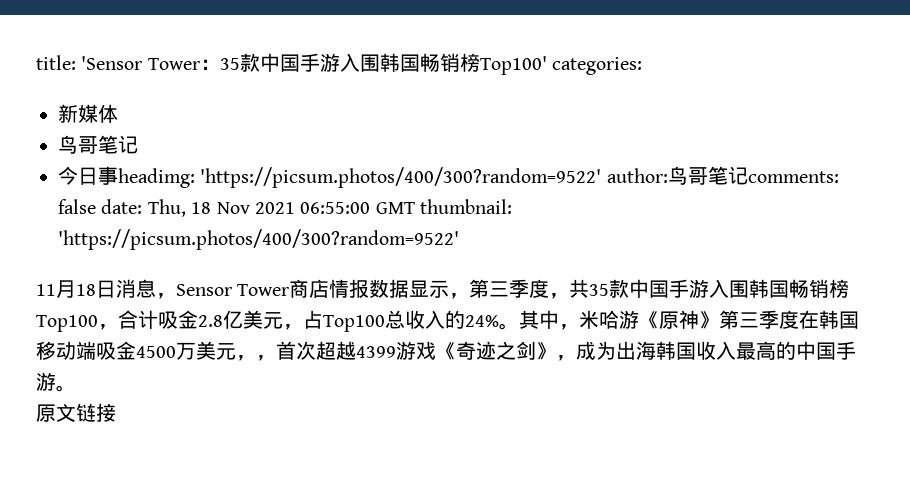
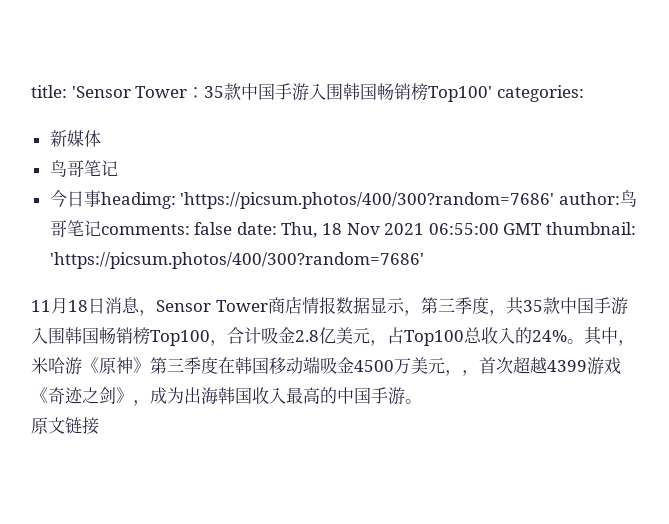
[200,167,602,188] 'https://picsum.photos/400/300?random=9522' -> [180,192,555,209] 'https://picsum.photos/400/300?random=7686'
[58,229,459,250] 'https://picsum.photos/400/300?random=9522' -> [49,252,424,269] 'https://picsum.photos/400/300?random=7686'

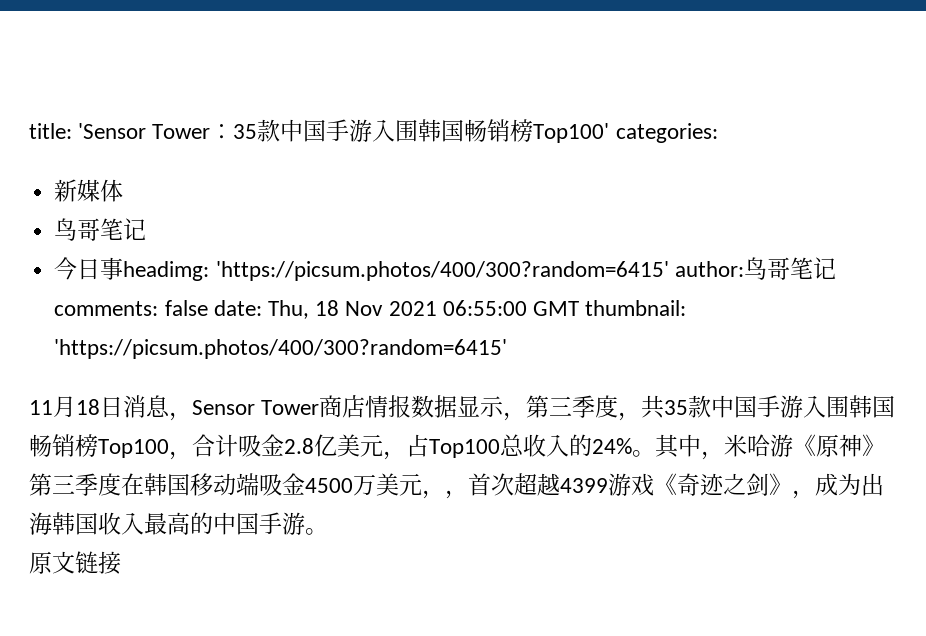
[180,192,555,209] 'https://picsum.photos/400/300?random=7686' -> [215,261,669,281] 'https://picsum.photos/400/300?random=6415'
[49,252,424,269] 'https://picsum.photos/400/300?random=7686' -> [54,339,508,359] 'https://picsum.photos/400/300?random=6415'

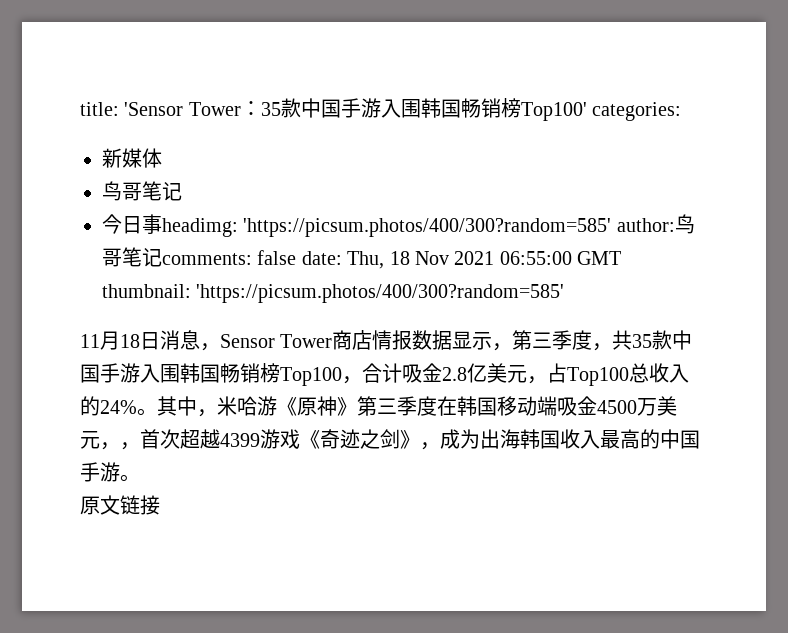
[215,261,669,281] 'https://picsum.photos/400/300?random=6415' -> [243,218,612,237] 'https://picsum.photos/400/300?random=585'
[54,339,508,359] 'https://picsum.photos/400/300?random=6415' -> [196,284,565,303] 'https://picsum.photos/400/300?random=585'

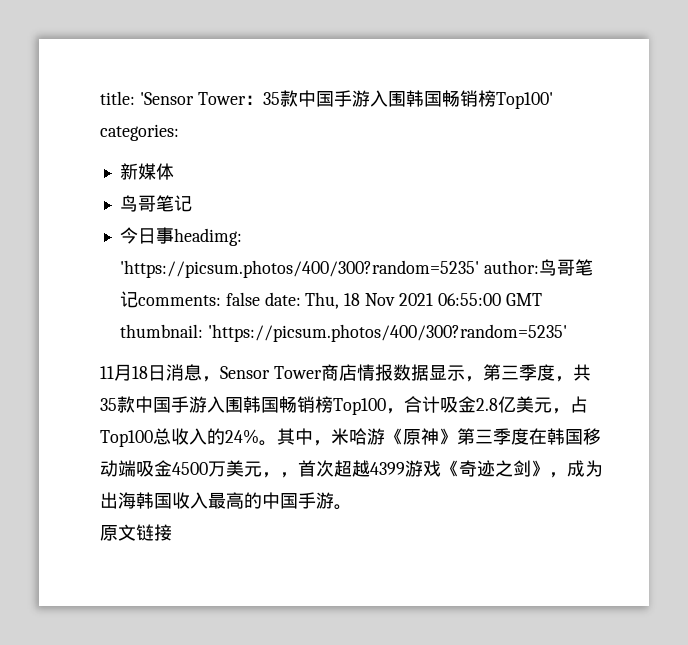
[243,218,612,237] 'https://picsum.photos/400/300?random=585' -> [119,260,479,278] 'https://picsum.photos/400/300?random=5235'
[196,284,565,303] 'https://picsum.photos/400/300?random=585' -> [207,324,567,342] 'https://picsum.photos/400/300?random=5235'

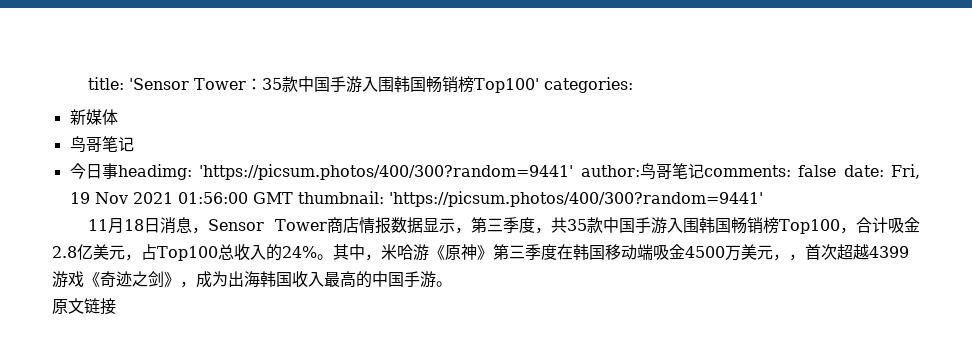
[119,260,479,278] 'https://picsum.photos/400/300?random=5235' -> [199,164,574,180] 'https://picsum.photos/400/300?random=9441'
[305,292,361,309] Thu, 18 -> [891,164,920,179] [69,192,90,204] Fri, 19
[437,293,501,306] 06:55:00 -> [177,192,248,204] 01:56:00
[207,324,567,342] 'https://picsum.photos/400/300?random=5235' -> [388,191,763,207] 'https://picsum.photos/400/300?random=9441'

